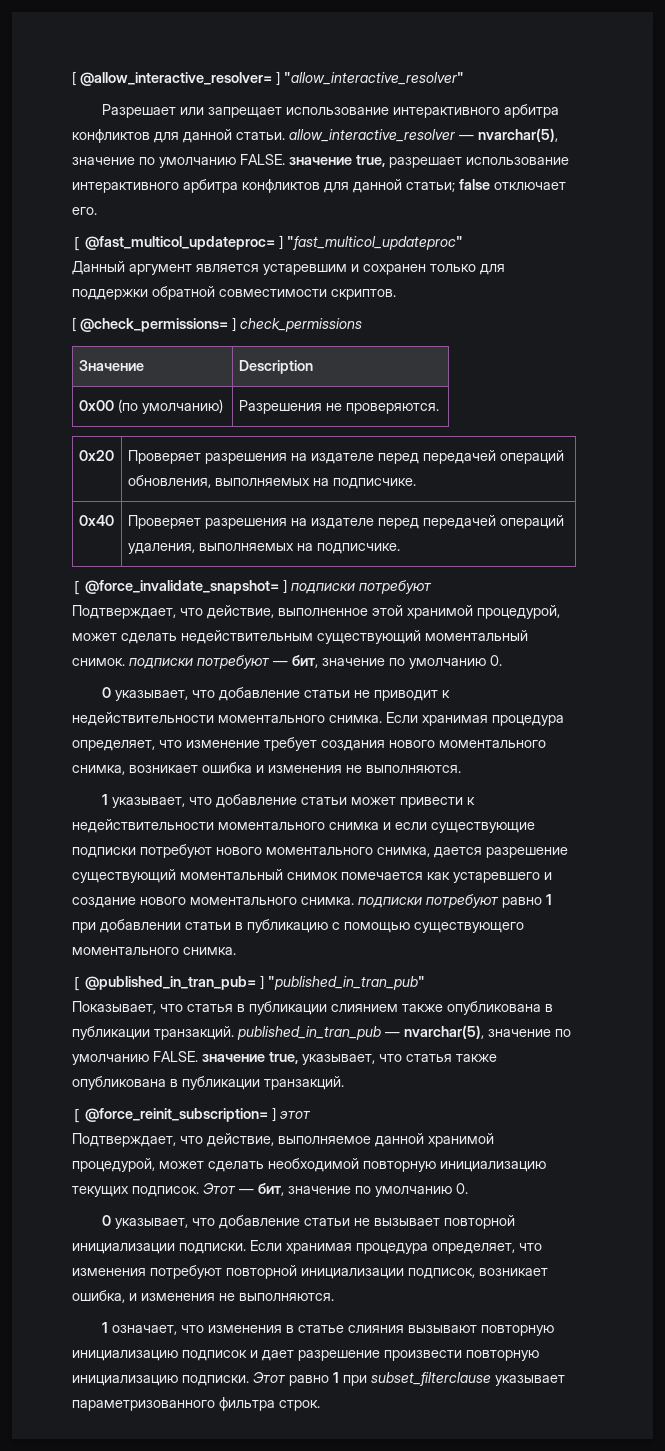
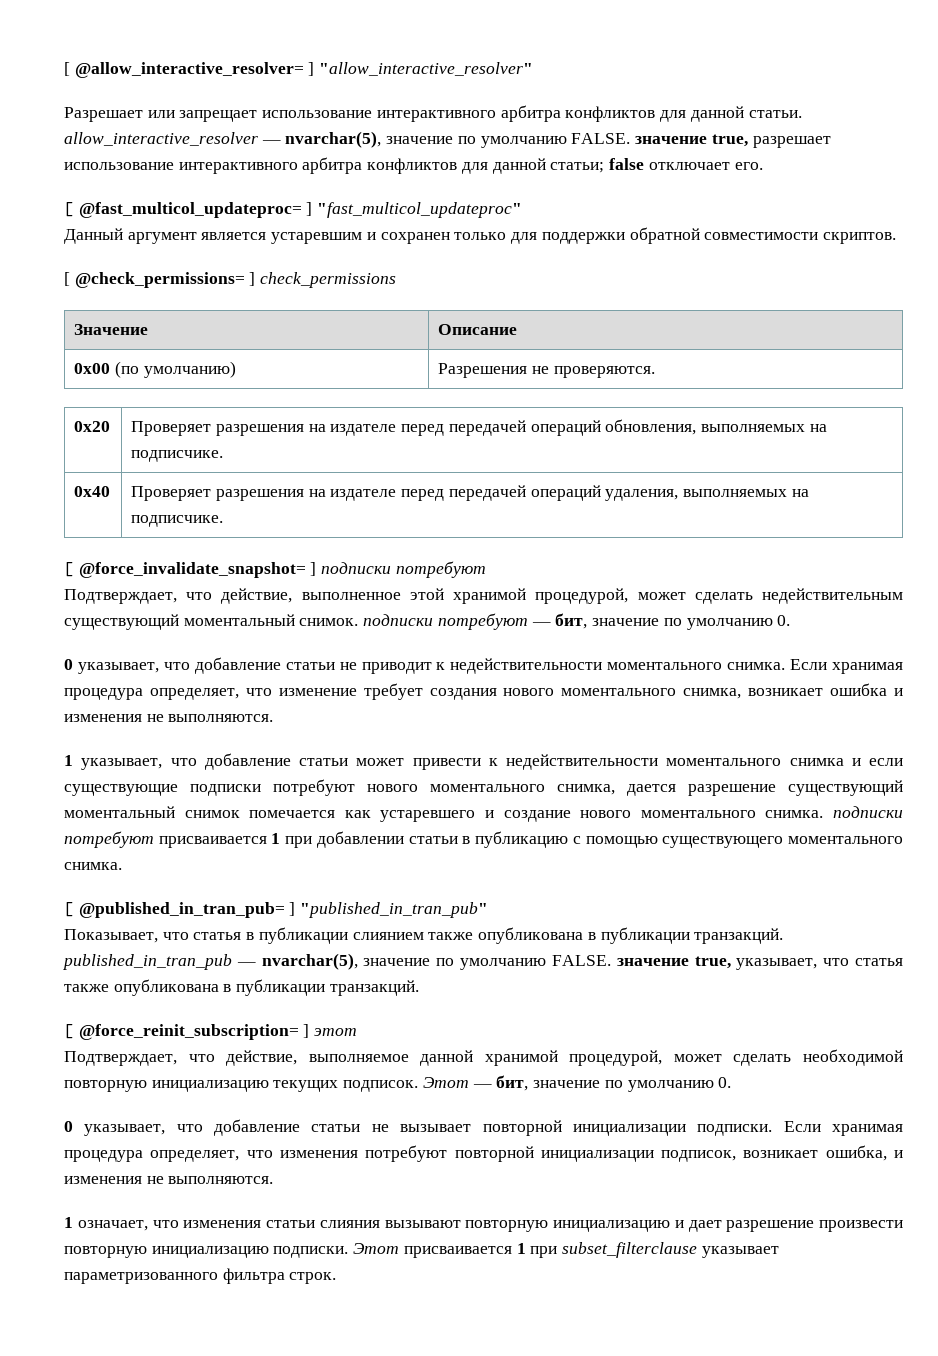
[238,360,313,374] Description -> [438,324,518,335] Описание
[502,897,542,908] равно -> [158,836,267,848] присваивается
[285,1325,344,1333] в статье -> [266,1220,315,1228] статьи
[182,1350,247,1361] подписок -> (670, 1226) none
[289,1375,329,1386] равно -> [403,1246,512,1258] присваивается

